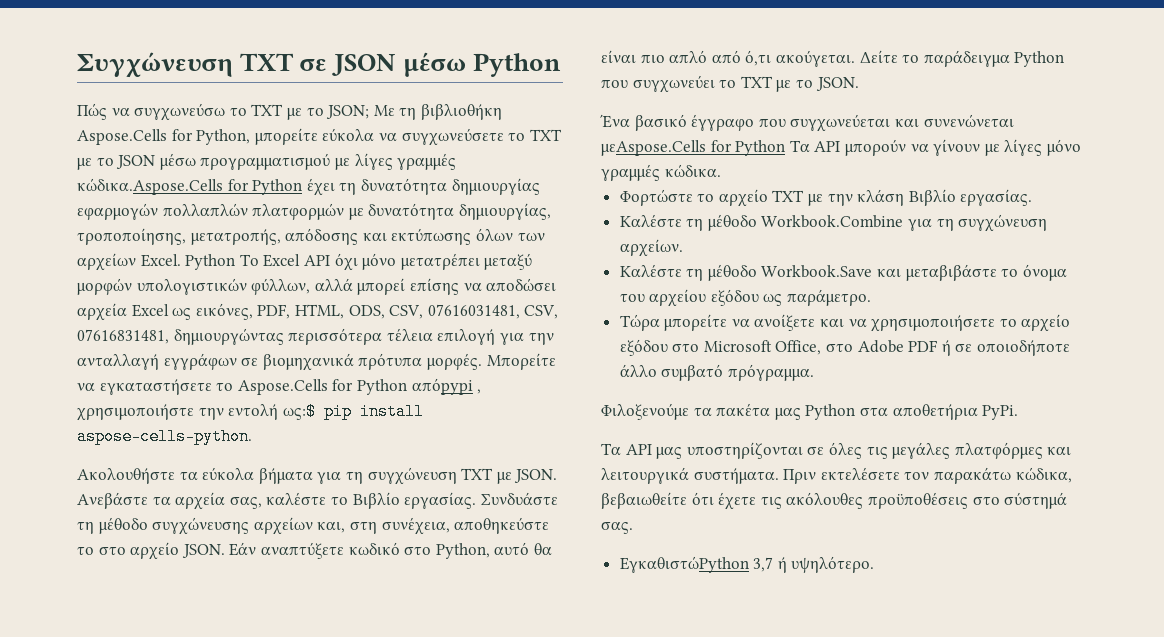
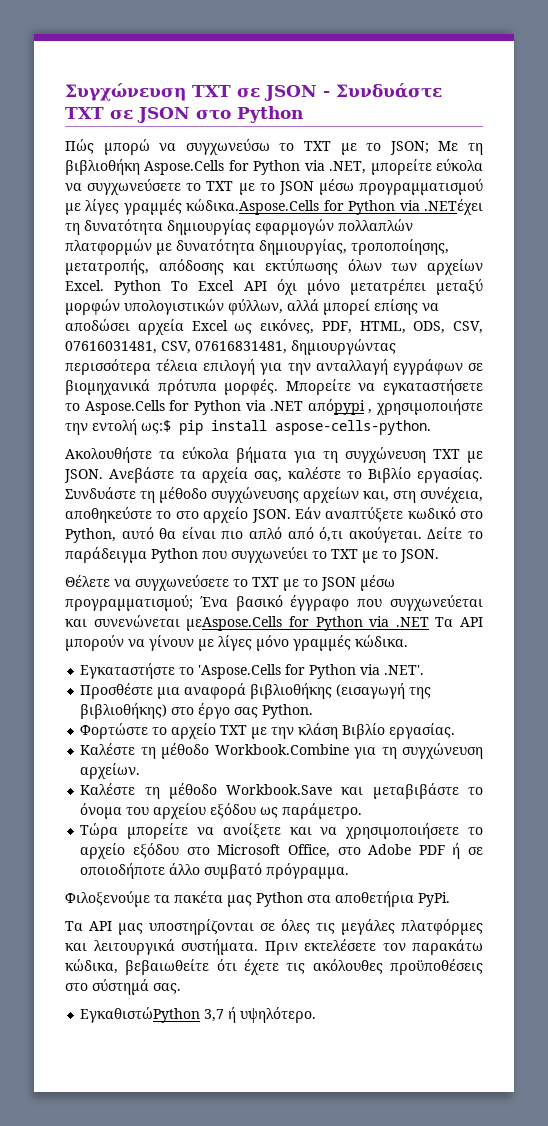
[403,52,466,77] μέσω -> [323,83,442,98] [65,107,231,123] - Συνδυάστε TXT σε JSON στο
(107, 111) none -> [103,139,150,155] μπορώ
[196,129,251,145] Python, -> [253,160,367,175] Python via .NET,
[306,178,335,196] έχει -> [399,199,484,215] via .NETέχει
(407, 387) none -> [245,400,304,411] via .NET
(859, 84) none -> [65,575,395,591] [65,595,193,611] Θέλετε να συγχωνεύσετε το TXT με το JSON μέσω προγραμματισμού;
(786, 148) none -> [369,616,429,627] via .NET
(721, 170) none -> [80,663,425,679] [80,683,432,699] [80,703,314,719] // Εγκαταστήστε το 'Aspose.Cells for Python via .NET'. // Προσθέστε μια αναφορά βιβλιοθήκης (εισαγωγή της βιβλιοθήκης) στο έργο σας Python.

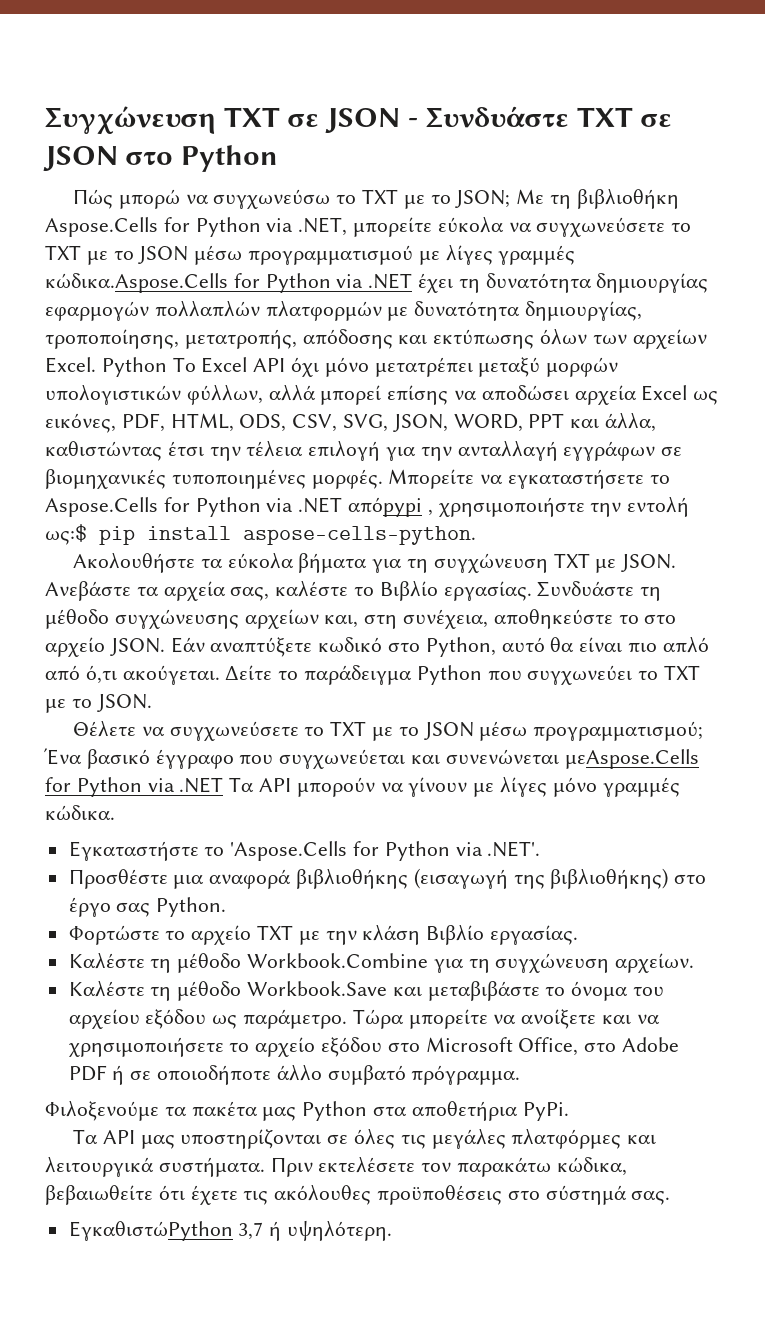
[424,199,484,215] .NETέχει -> [368,273,454,293] .NET έχει
[65,339,396,355] [65,359,151,375] 07616031481, CSV, 07616831481, δημιουργώντας περισσότερα -> [343,412,657,432] [45,441,241,461] SVG, JSON, WORD, PPT και άλλα, καθιστώντας έτσι την
[65,379,217,395] βιομηχανικά πρότυπα -> [45,469,306,489] βιομηχανικές τυποποιημένες
(363, 811) // -> (348, 1019) none
[240,1007,317,1023] υψηλότερο. -> [287,1220,393,1241] υψηλότερη.

